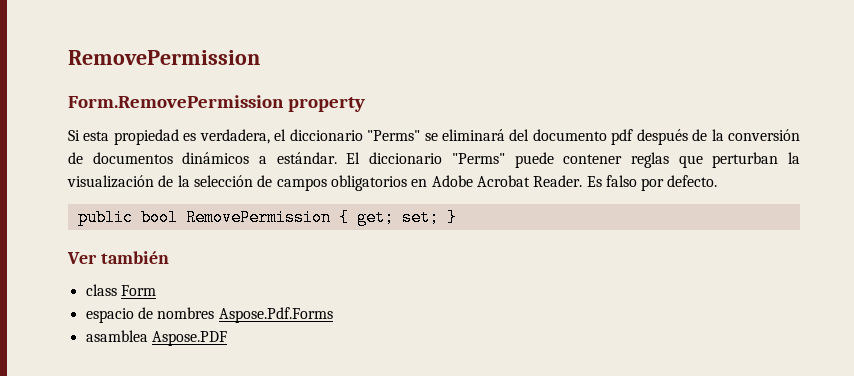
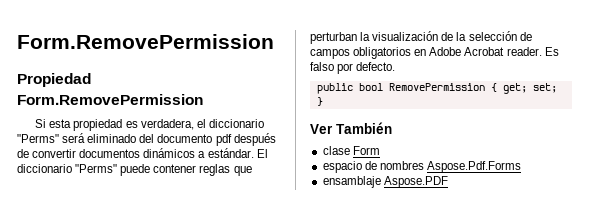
[68,50,260,65] [68,95,365,112] RemovePermission // Form.RemovePermission property -> [17,34,274,49] [17,73,91,87] [17,94,203,105] Form.RemovePermission // Propiedad Form.RemovePermission
[424,129,505,141] se eliminará -> [62,133,137,143] será eliminado
[711,129,800,141] [68,152,83,164] la conversión de -> [32,149,77,158] convertir
[533,175,583,187] Reader. -> [506,47,542,56] reader.
[100,251,169,264] [85,284,117,296] también // class -> [336,122,392,134] [322,146,350,155] También // clase
[85,330,148,342] asamblea -> [322,176,381,188] ensamblaje

